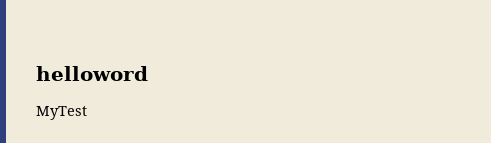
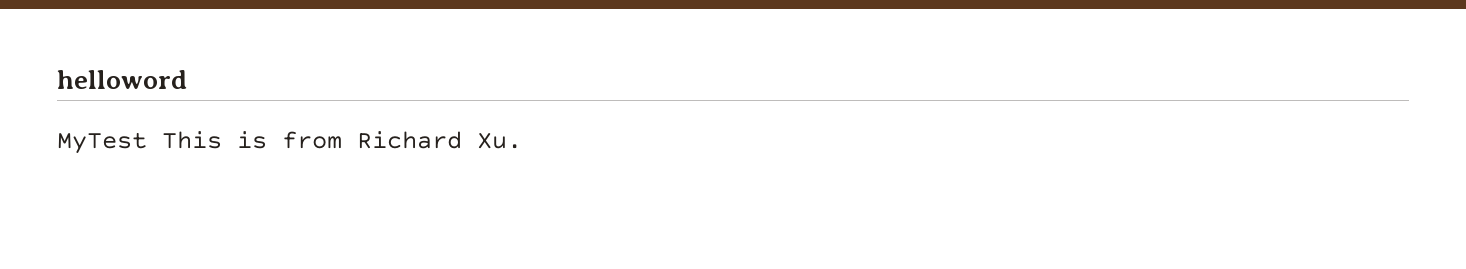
(87, 113) none -> [162,131,522,149] This is from Richard Xu.

